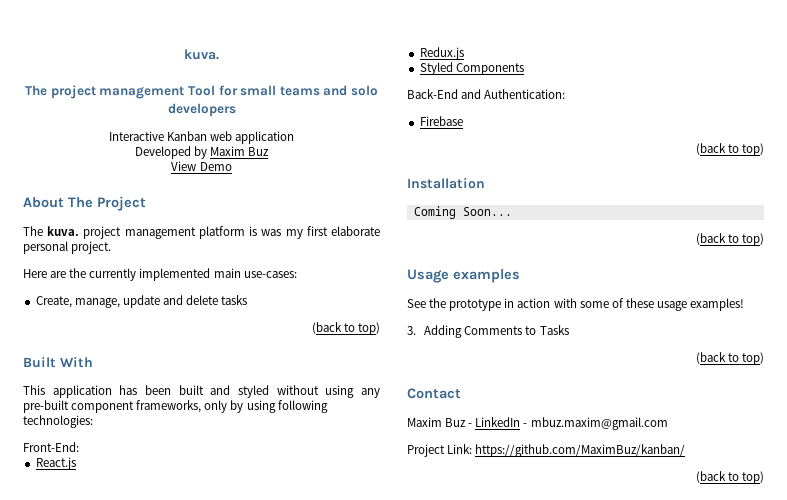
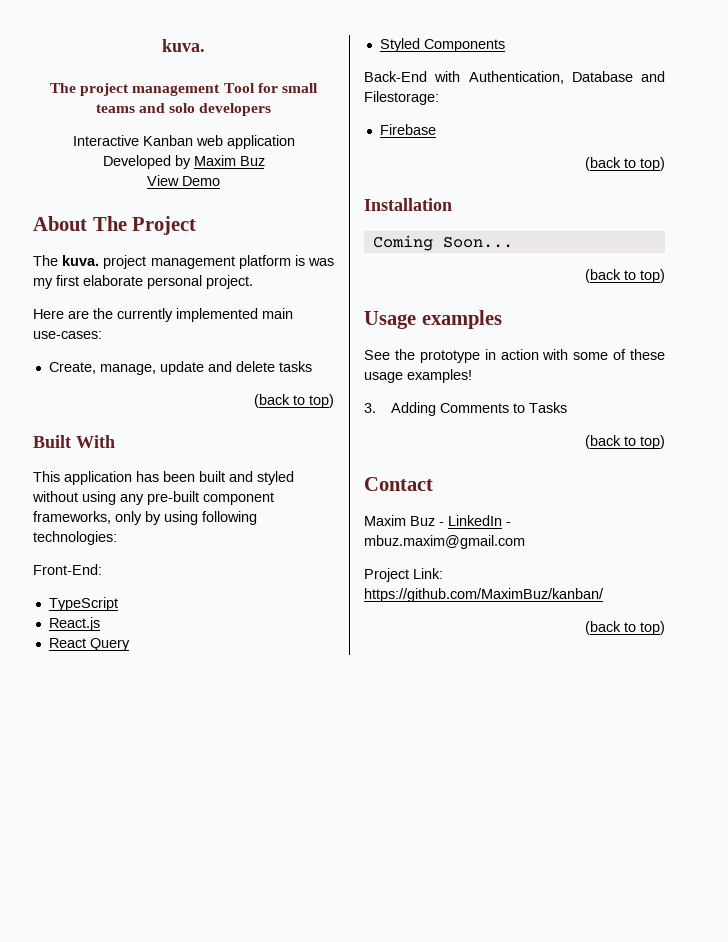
(79, 447) none -> [48,597,118,611] // TypeScript
[419,47,464,60] Redux.js -> [48,638,130,651] React Query
[461,89,566,99] and Authentication: -> [434,71,665,84] [364,91,439,105] with Authentication, Database and Filestorage:

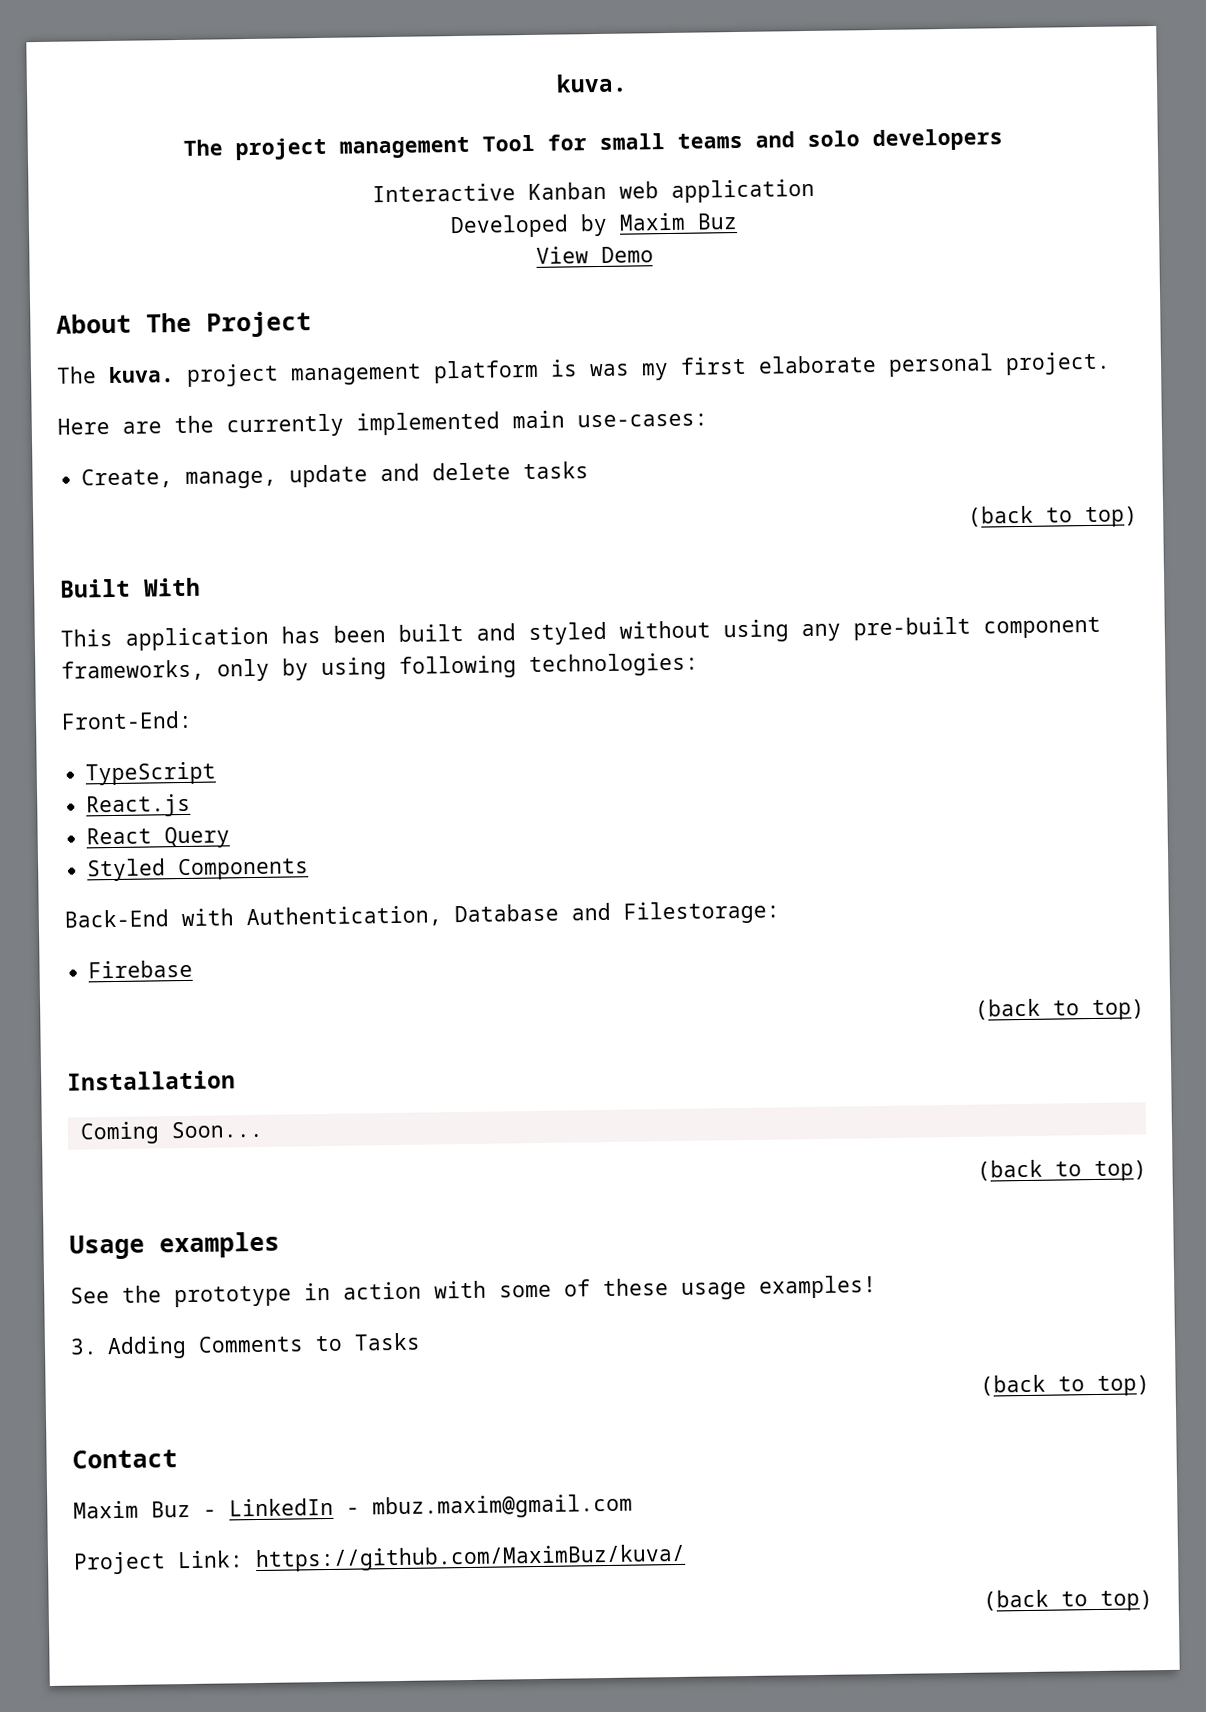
[364,588,604,602] https://github.com/MaximBuz/kanban/ -> [255,1543,686,1573] https://github.com/MaximBuz/kuva/

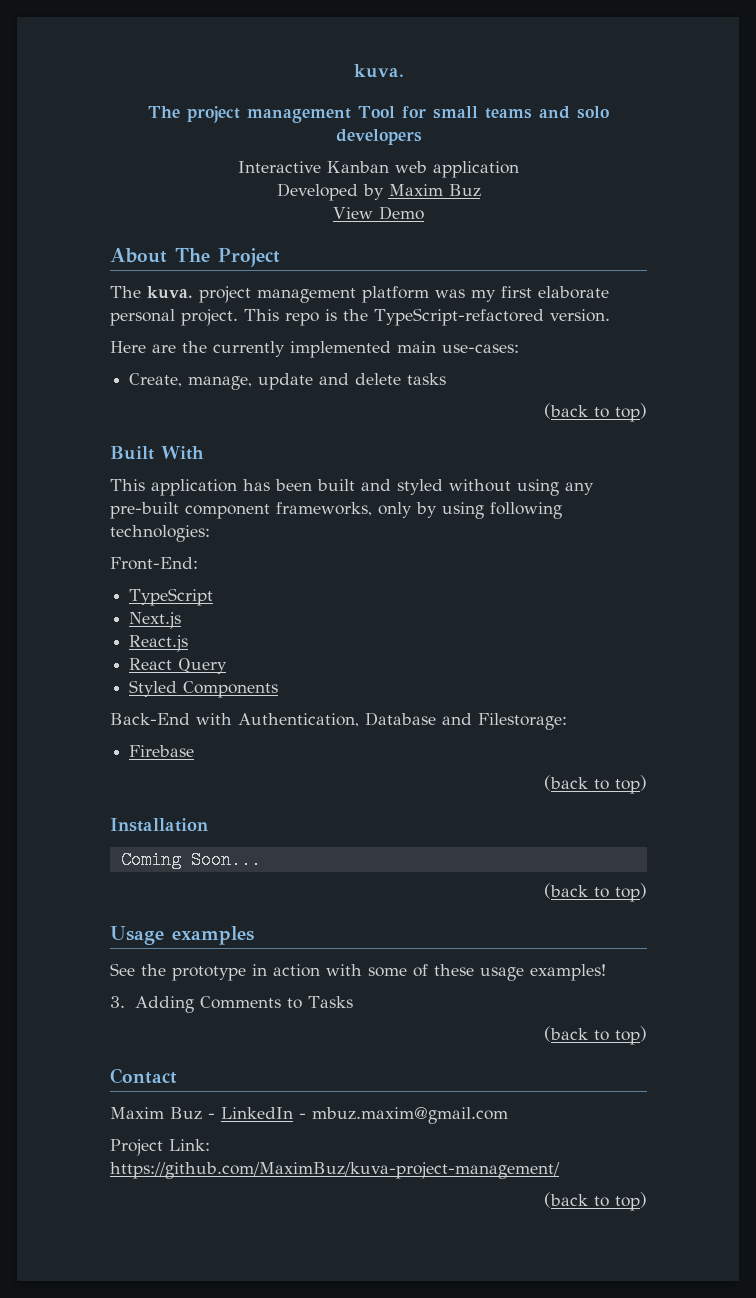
[550,359,578,377] is -> (429, 294) none
(1111, 363) none -> [244,308,610,326] This repo is the TypeScript-refactored version.
(217, 773) none -> [129,612,182,629] // Next.js
[255,1543,686,1573] https://github.com/MaximBuz/kuva/ -> [110,1162,560,1179] https://github.com/MaximBuz/kuva-project-management/

